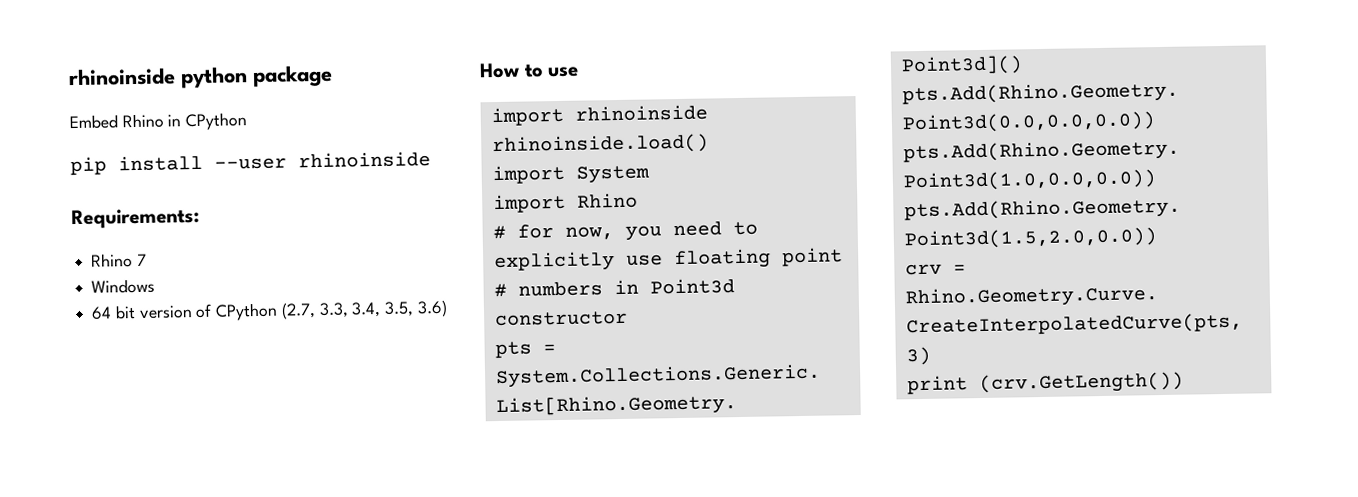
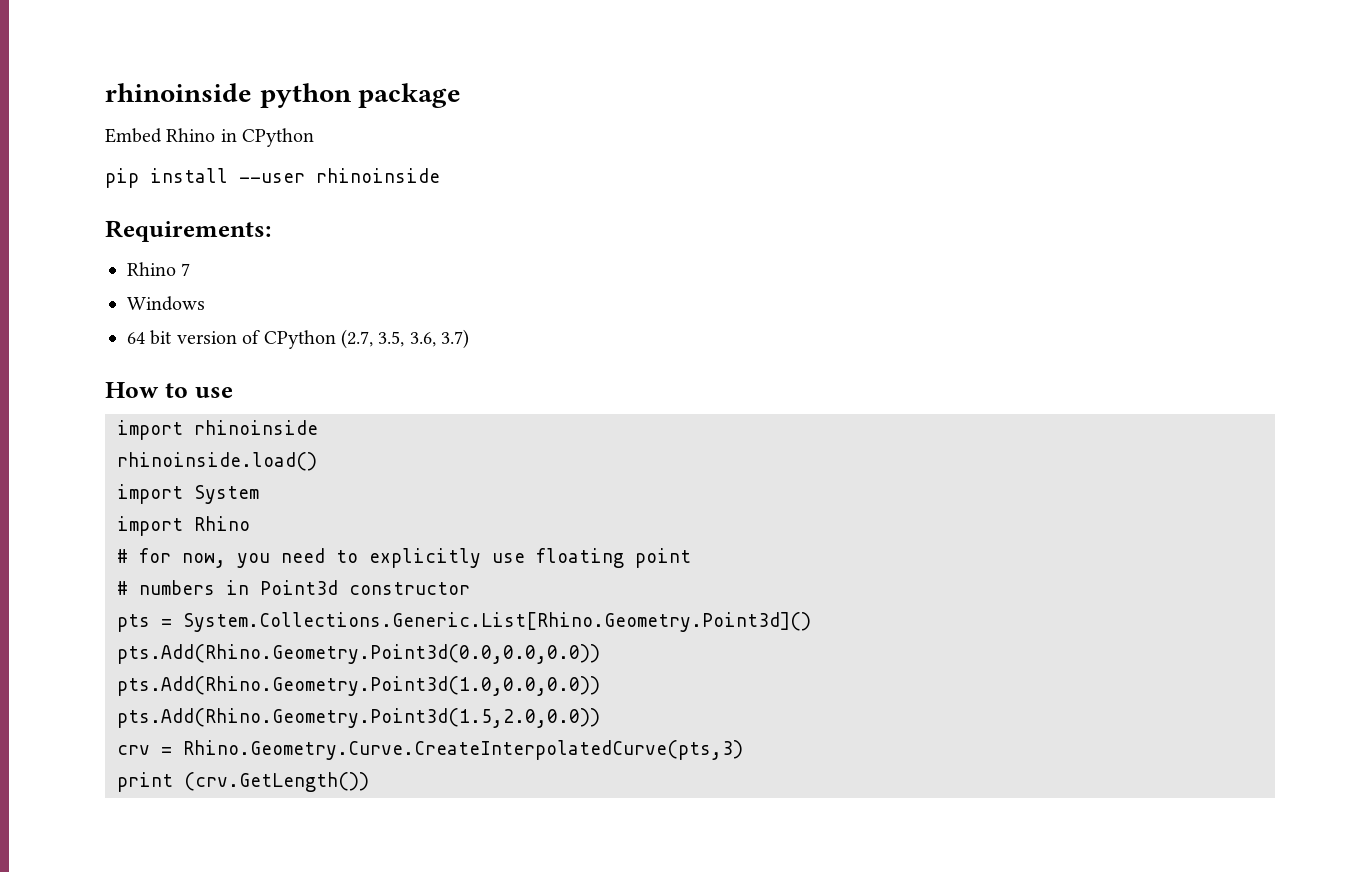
[318,299,448,318] 3.3, 3.4, 3.5, 3.6) -> [378,329,470,349] 3.5, 3.6, 3.7)

